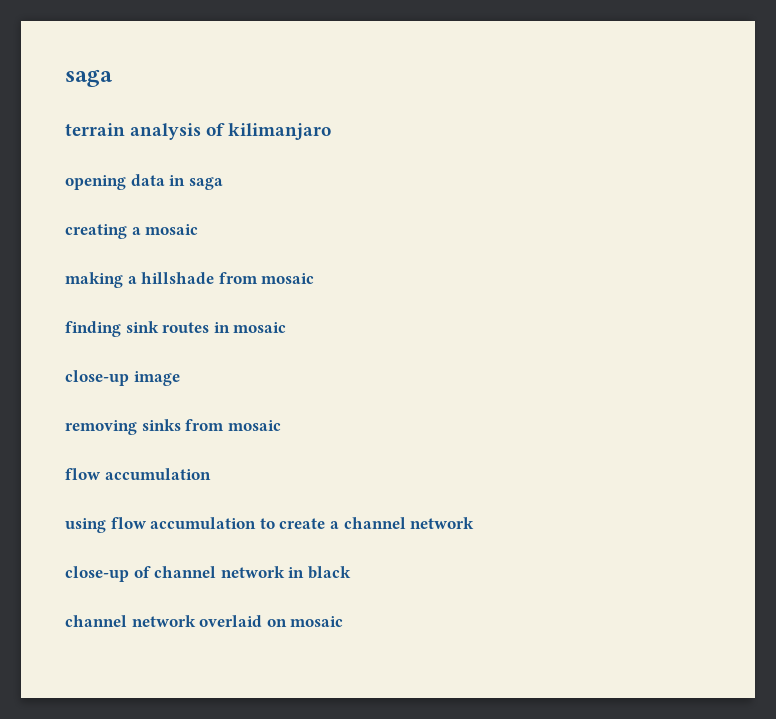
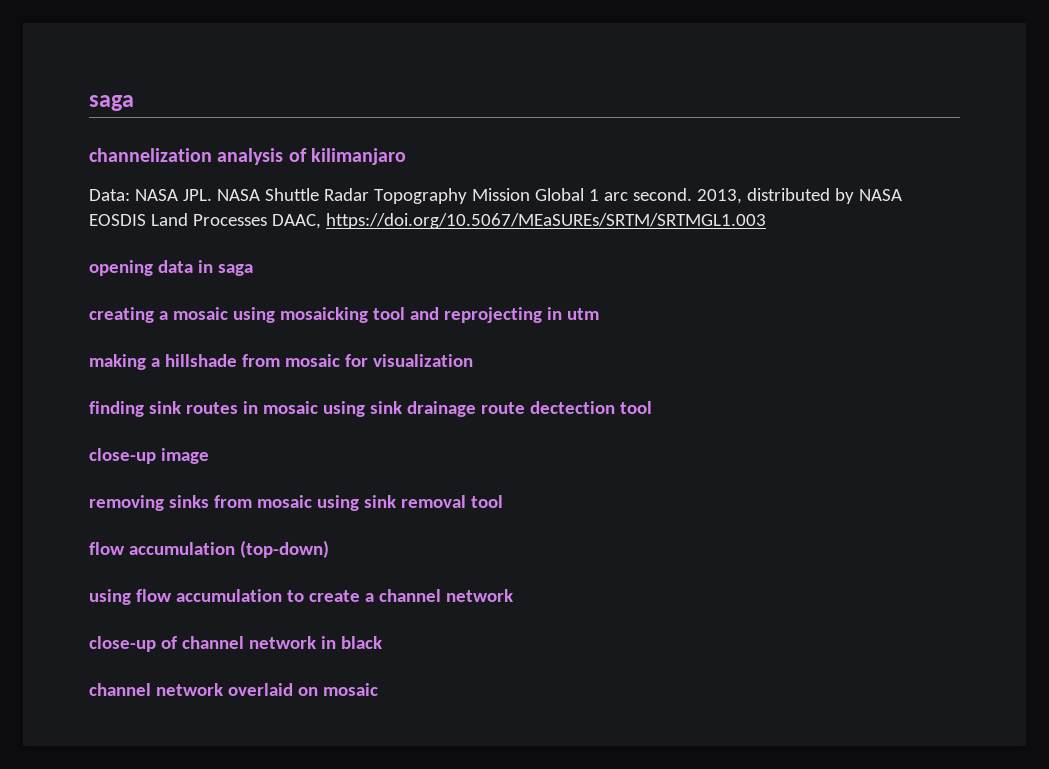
[65,69,113,87] [65,123,125,136] saga // terrain -> [89,95,134,111] [89,148,212,162] saga // channelization
(332, 131) none -> [89,188,902,204] [89,213,766,229] // Data: NASA JPL. NASA Shuttle Radar Topography Mission Global 1 arc second. 2013, distributed by NASA EOSDIS Land Processes DAAC, https://doi.org/10.5067/MEaSUREs/SRTM/SRTMGL1.003
(199, 229) none -> [232,307,599,323] using mosaicking tool and reprojecting in utm
(315, 278) none -> [344,354,473,367] for visualization
(287, 327) none -> [322,401,652,417] using sink drainage route dectection tool
[65,468,211,480] // flow accumulation -> [316,495,503,511] [89,540,329,558] using sink removal tool // flow accumulation (top-down)

